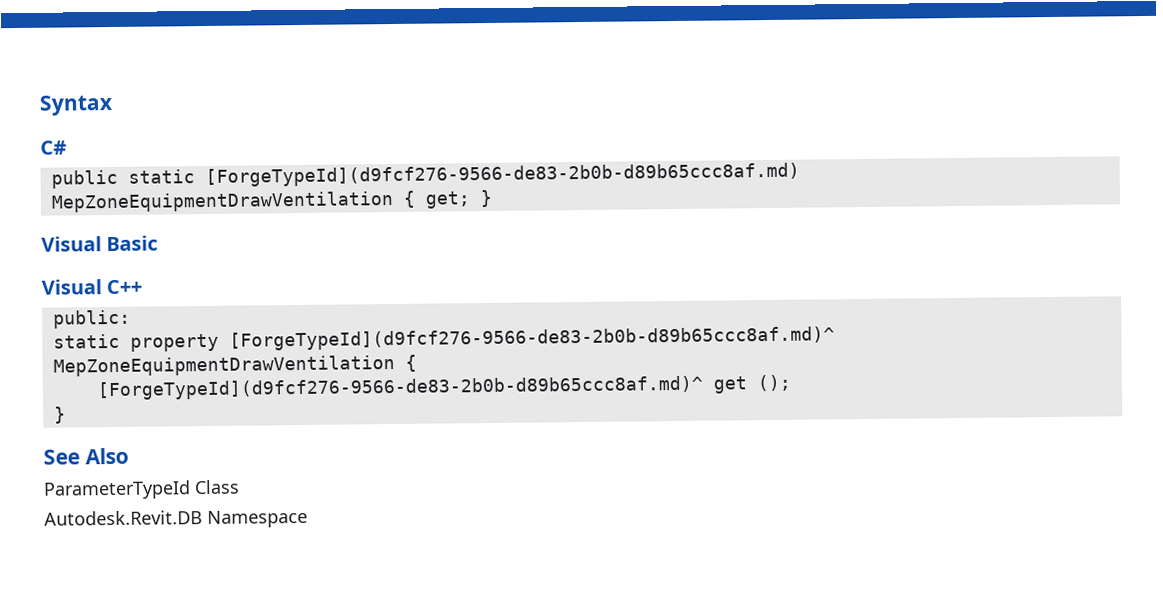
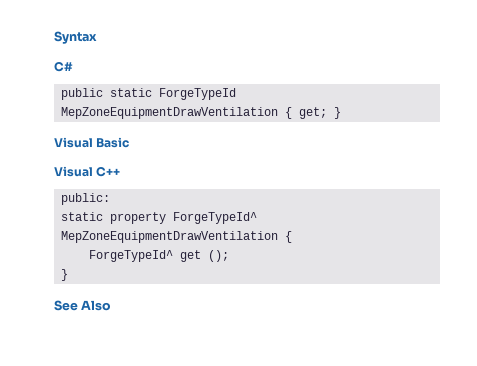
[204,162,800,188] [ForgeTypeId](d9fcf276-9566-de83-2b0b-d89b65ccc8af.md) -> [158,88,236,100] ForgeTypeId
[228,326,835,351] [ForgeTypeId](d9fcf276-9566-de83-2b0b-d89b65ccc8af.md)^ -> [172,212,257,224] ForgeTypeId^
[96,375,704,401] [ForgeTypeId](d9fcf276-9566-de83-2b0b-d89b65ccc8af.md)^ -> [88,250,173,262] ForgeTypeId^
[43,479,240,500] [44,509,308,528] // ParameterTypeId Class // Autodesk.Revit.DB Namespace -> (112, 305) none

